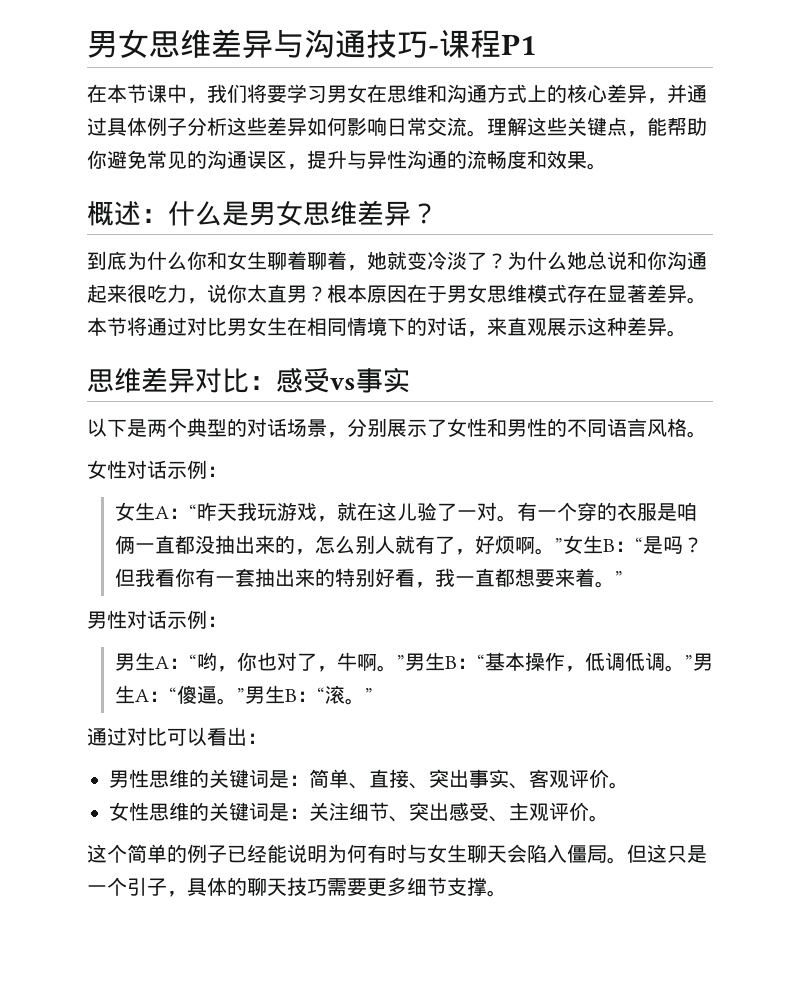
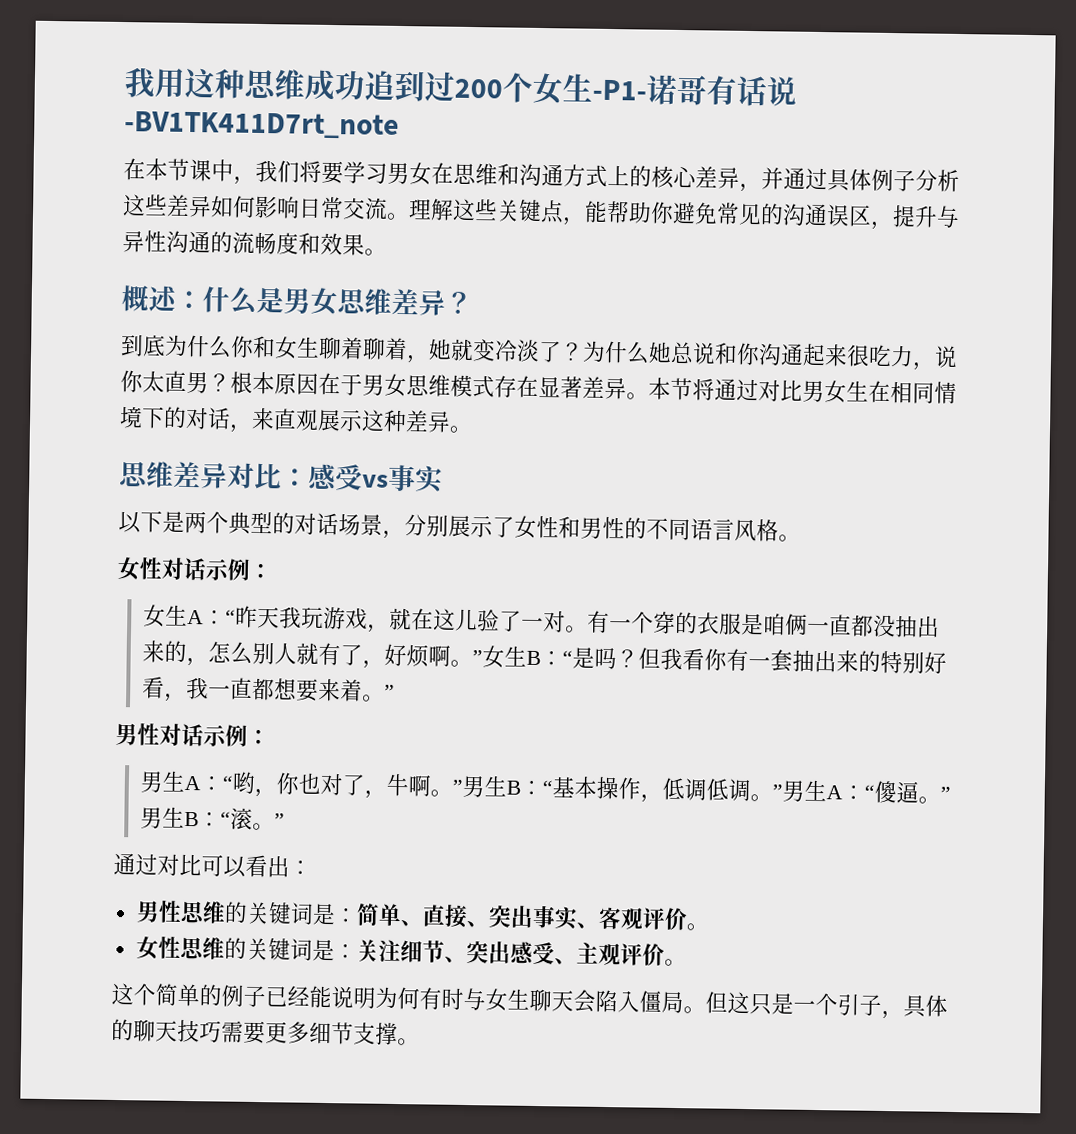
[87,29,536,59] 男女思维差异与沟通技巧-课程P1 -> [124,67,798,107] [124,111,399,139] 我用这种思维成功追到过200个女生-P1-诺哥有话说-BV1TK411D7rt_note

